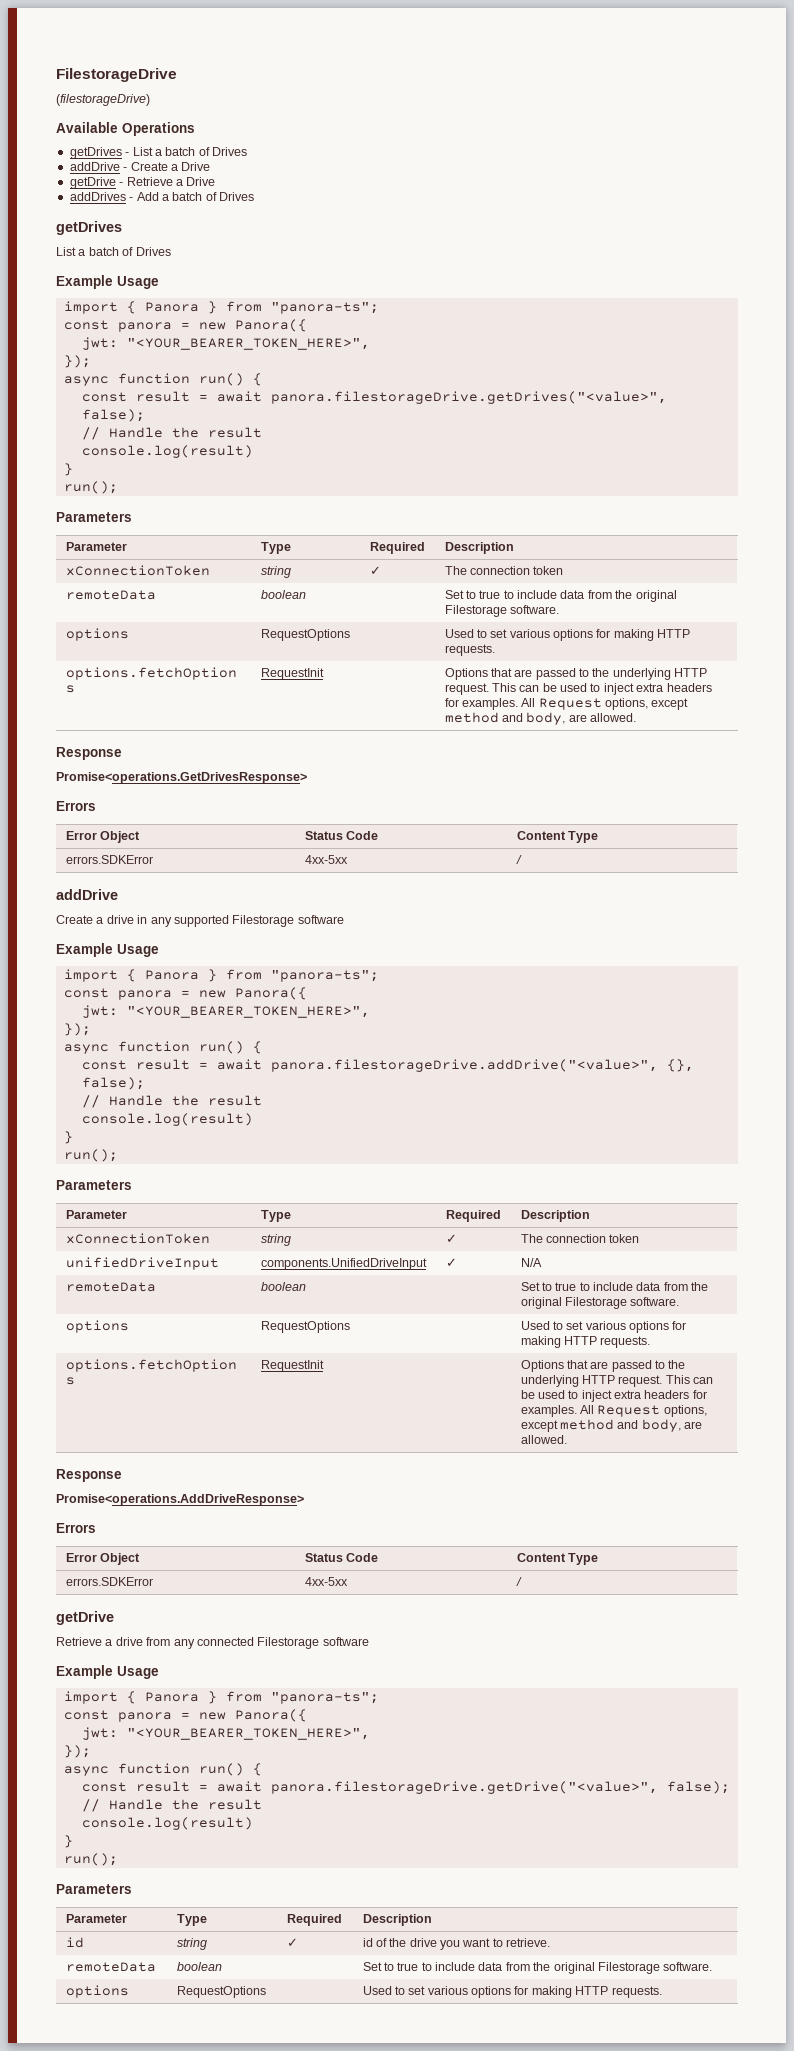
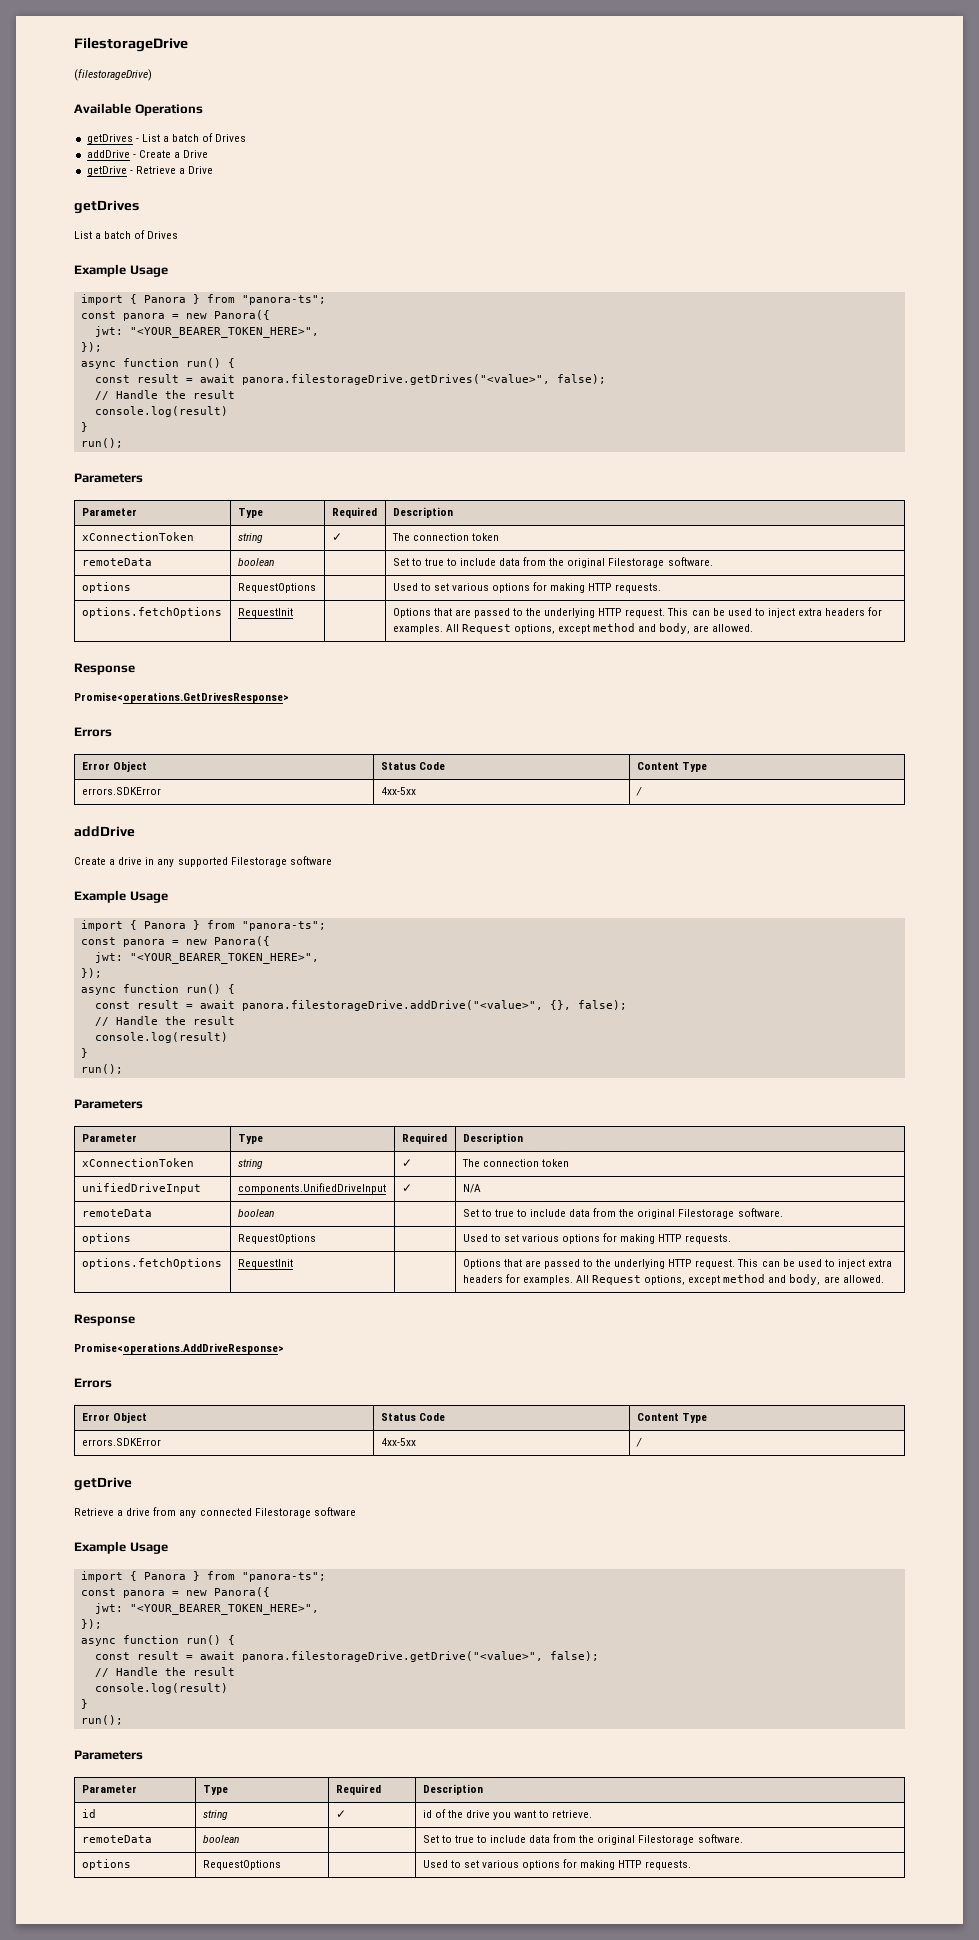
[69,192,254,201] // addDrives - Add a batch of Drives -> (214, 170) none

